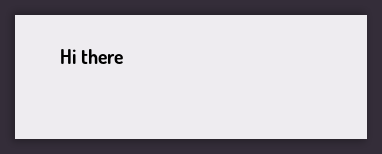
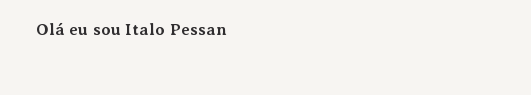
[60,49,124,64] Hi there -> [36,22,227,35] Olá eu sou Italo Pessan

